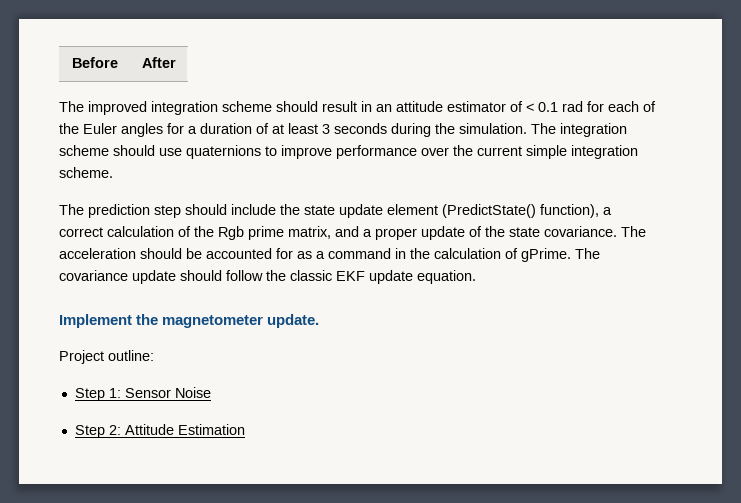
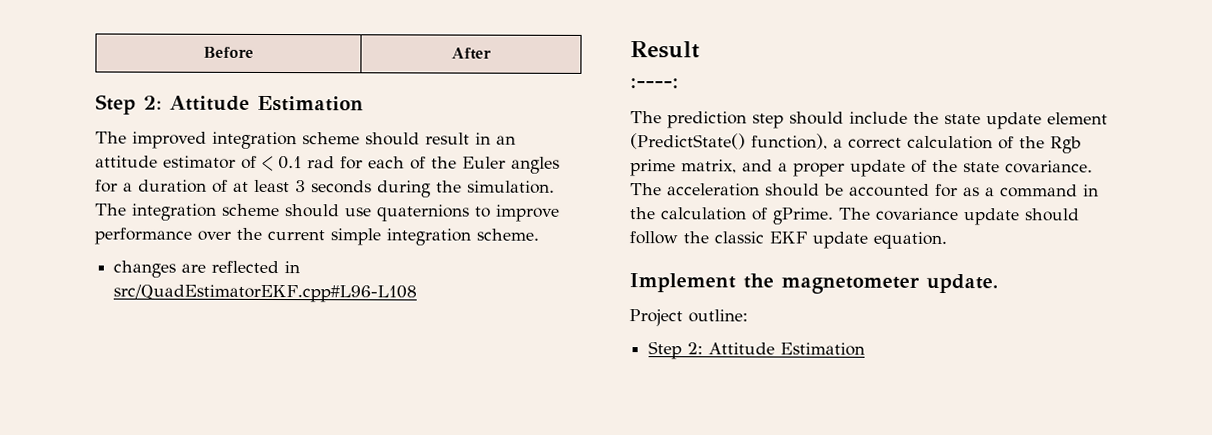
(176, 62) none -> [95,94,364,115] // Step 2: Attitude Estimation
(113, 172) none -> [113,260,301,278] [113,284,418,303] [630,41,700,59] [630,78,679,89] // changes are reflected in src/QuadEstimatorEKF.cpp#L96-L108 // Result // :----:
[74,387,211,401] // Step 1: Sensor Noise -> (748, 316) none

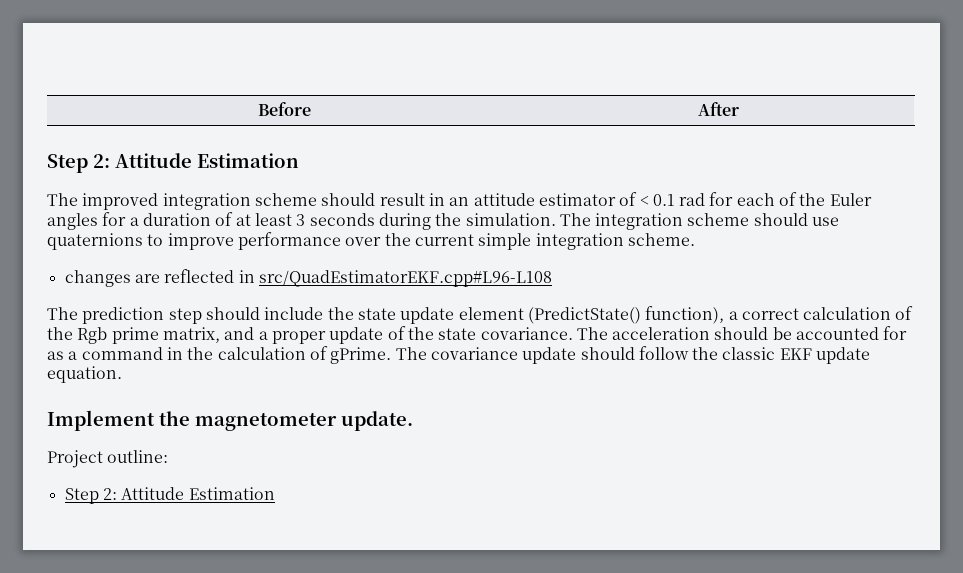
[630,41,700,59] [630,78,679,89] // Result // :----: -> (552, 278) none

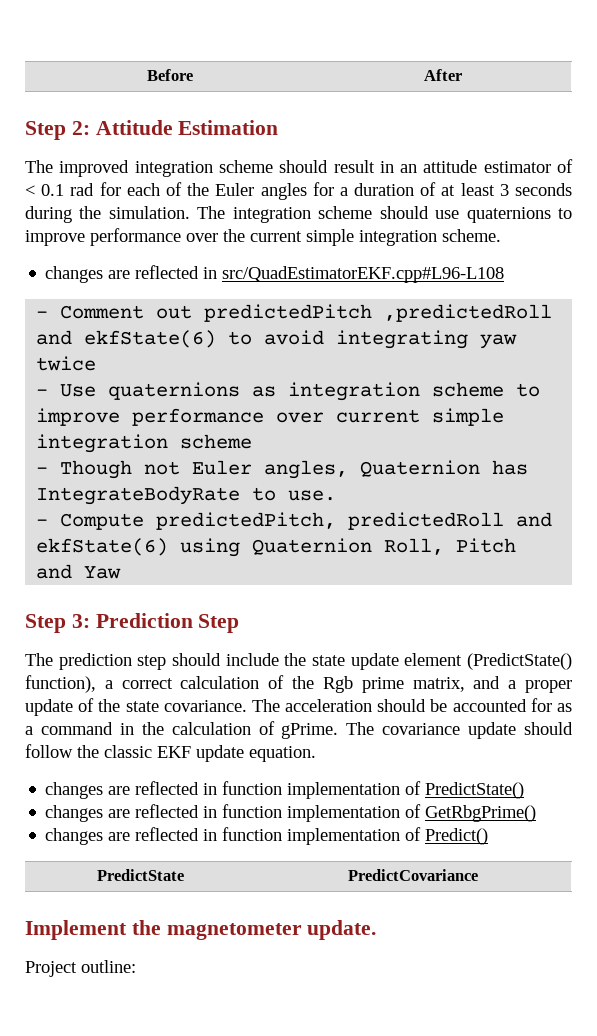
(552, 278) none -> [36,304,553,322] [36,330,518,349] [36,356,97,371] [36,382,541,401] [36,408,505,426] [36,434,253,453] [36,460,529,479] [36,486,337,505] [36,512,553,530] [36,538,517,557] [36,564,122,579] [25,613,240,633] // - Comment out predictedPitch ,predictedRoll and ekfState(6) to avoid integrating yaw twice // - Use quaternions as integration scheme to improve performance over current simple integration scheme // - Though not Euler angles, Quaternion has IntegrateBodyRate to use. // - Compute predictedPitch, predictedRoll and ekfState(6) using Quaternion Roll, Pitch and Yaw // Step 3: Prediction Step
(122, 374) none -> [45,781,525,799] [45,804,537,822] [45,827,489,845] [96,869,184,881] [348,869,478,881] // changes are reflected in function implementation of PredictState() // changes are reflected in function implementation of GetRbgPrime() // changes are reflected in function implementation of Predict() // PredictState | PredictCovariance
[64,487,275,504] // Step 2: Attitude Estimation -> (136, 966) none

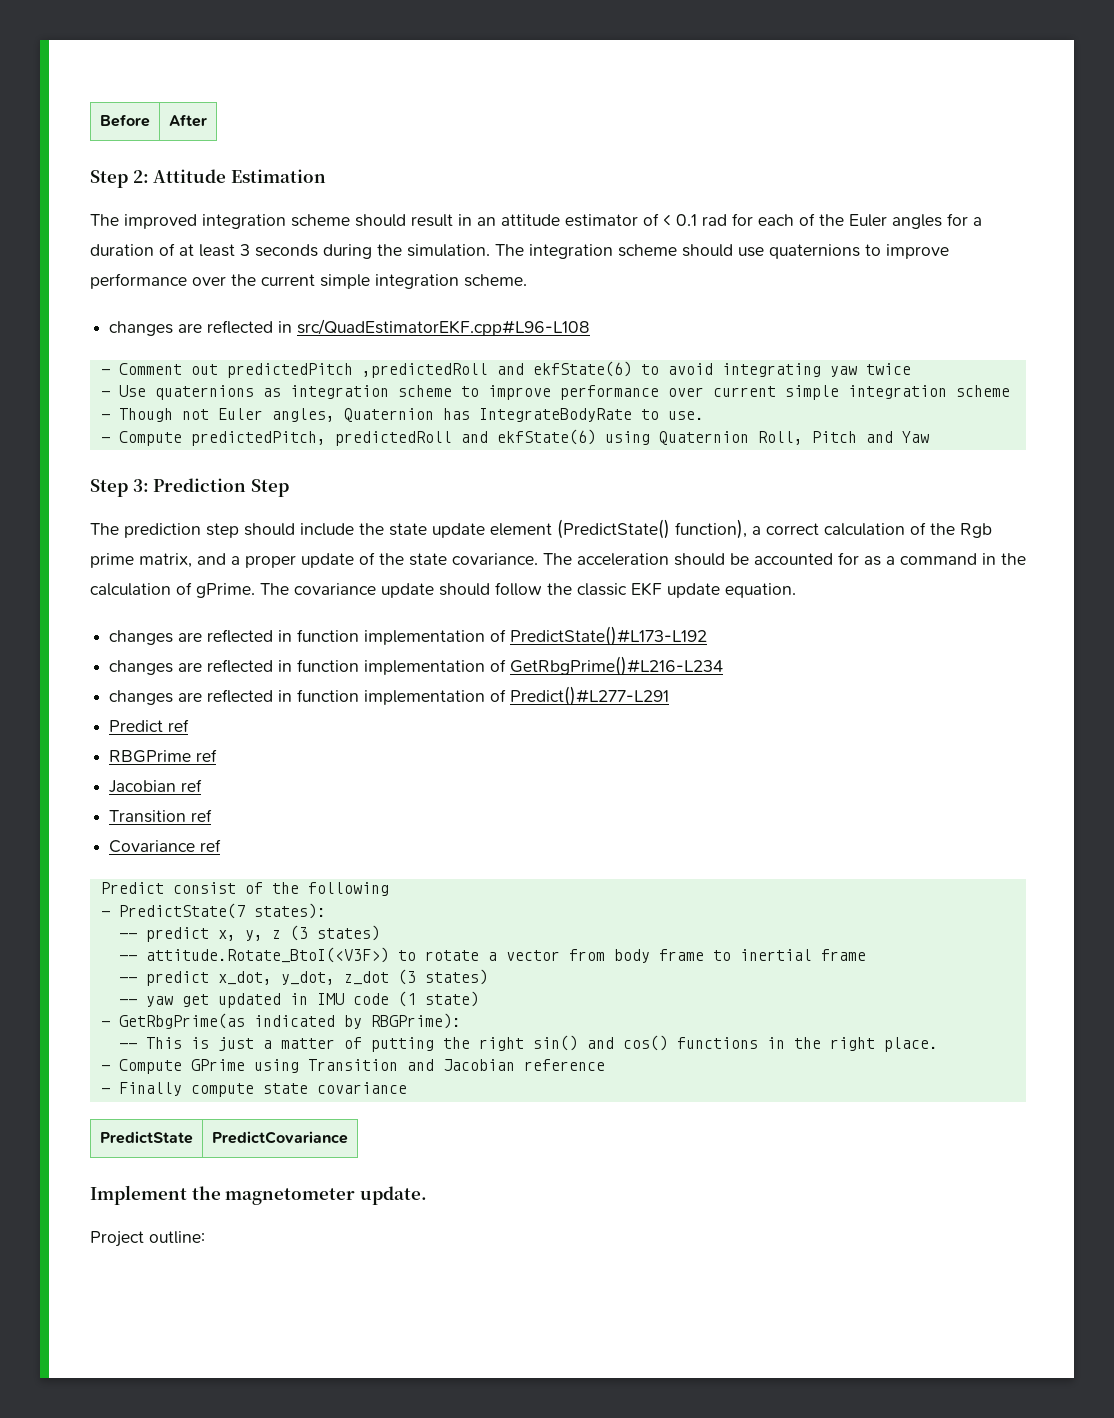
[425,782,525,799] [45,804,537,822] [45,827,489,845] PredictState() // changes are reflected in function implementation of GetRbgPrime() // changes are reflected in function implementation of Predict() -> [510,626,708,646] [109,656,724,676] [109,686,670,706] [109,719,190,732] [109,749,218,763] [109,779,203,793] [109,809,213,823] [109,839,222,853] [100,882,389,896] [100,903,326,919] [118,925,380,942] [118,947,866,963] [118,969,488,986] [118,991,479,1008] [100,1013,461,1029] [118,1035,938,1052] [100,1059,605,1074] [100,1082,407,1097] PredictState()#L173-L192 // changes are reflected in function implementation of GetRbgPrime()#L216-L234 // changes are reflected in function implementation of Predict()#L277-L291 // Predict ref // RBGPrime ref // Jacobian ref // Transition ref // Covariance ref // Predict consist of the following // - PredictState(7 states): // -- predict x, y, z (3 states) // -- attitude.Rotate_BtoI(<V3F>) to rotate a vector from body frame to inertial frame // -- predict x_dot, y_dot, z_dot (3 states) // -- yaw get updated in IMU code (1 state) // - GetRbgPrime(as indicated by RBGPrime): // -- This is just a matter of putting the right sin() and cos() functions in the right place. // - Compute GPrime using Transition and Jacobian reference // - Finally compute state covariance

